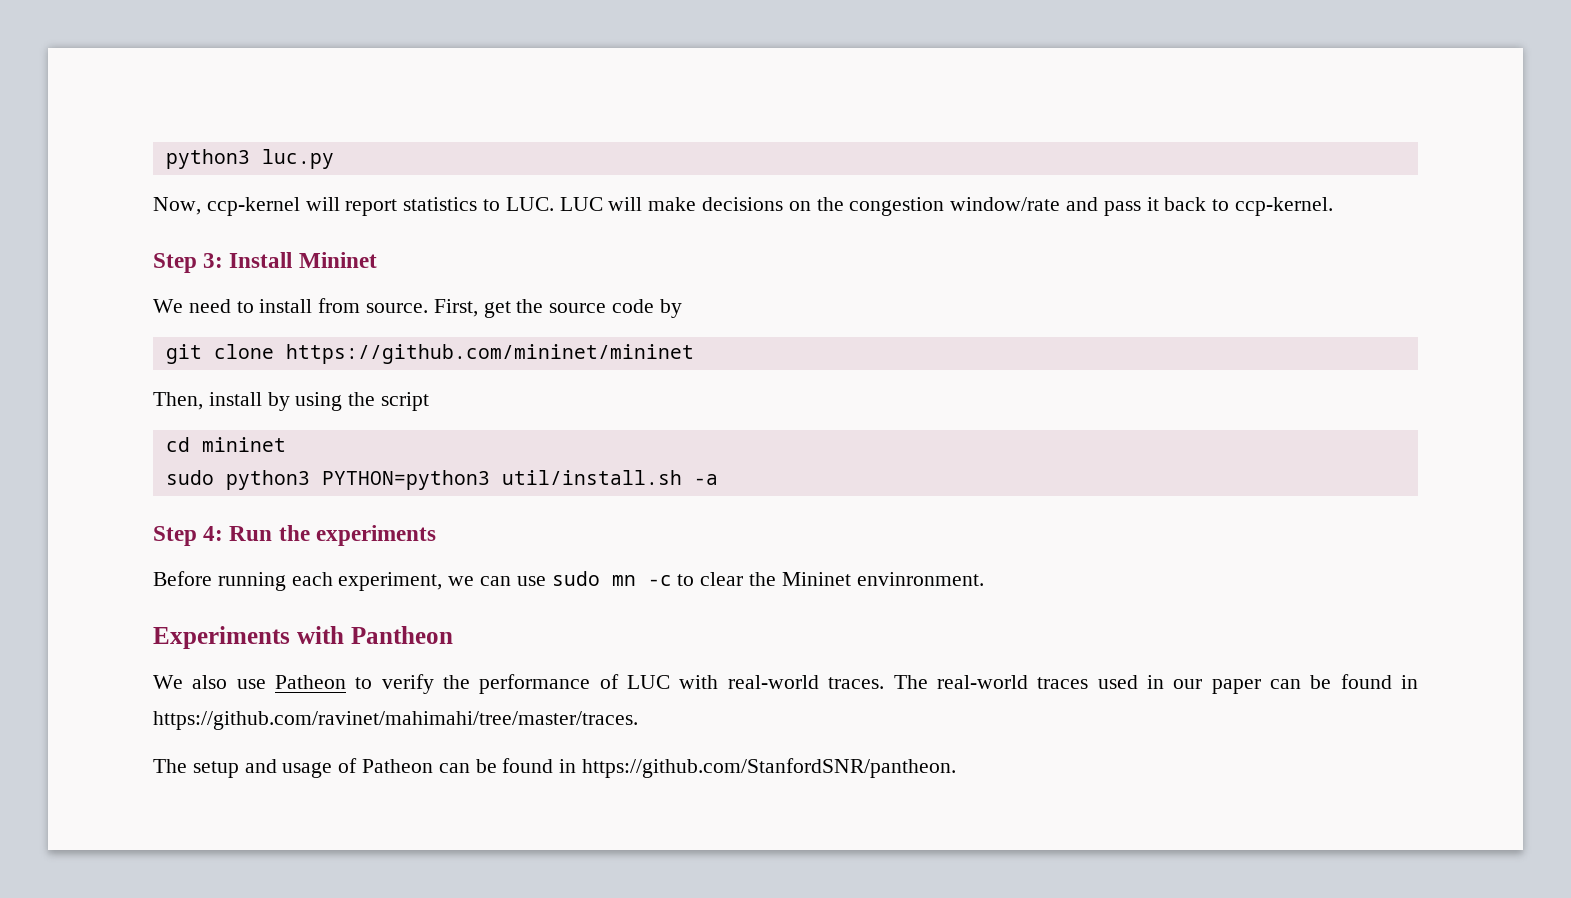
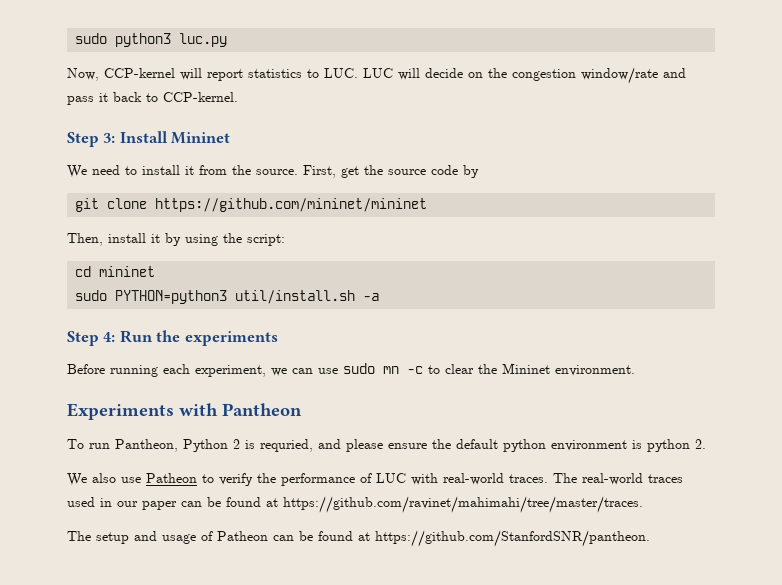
(165, 159) none -> [75,33,108,44] sudo
[206,197,300,216] ccp-kernel -> [104,68,175,78] CCP-kernel
[648,197,784,211] make decisions -> [425,68,463,78] decide
[1235,197,1334,216] ccp-kernel. -> [163,92,238,102] CCP-kernel.
[318,298,361,313] from -> [185,165,251,175] it from the
(262, 399) none -> [151,234,160,243] it
[381,392,430,411] script -> [247,234,285,246] script:
[225,470,310,490] python3 -> (108, 295) none
[856,572,984,586] envinronment. -> [555,365,635,376] environment.
(453, 635) none -> [67,439,706,452] // To run Pantheon, Python 2 is requried, and please ensure the default python environment is python 2.
[1400,675,1418,689] in -> [266,498,278,507] at
[559,759,577,773] in -> [358,532,370,541] at

